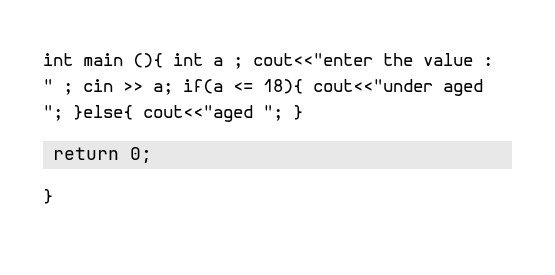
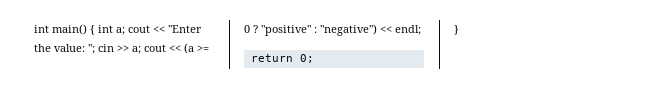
[43,53,493,69] [43,79,483,96] [43,105,303,122] int main (){ int a ; cout<<"enter the value : " ; cin >> a; if(a <= 18){ cout<<"under aged "; }else{ cout<<"aged "; } -> [34,24,202,35] [34,43,209,54] [244,24,421,36] int main() { int a; cout << "Enter the value: "; cin >> a; cout << (a >= 0 ? "positive" : "negative") << endl;

